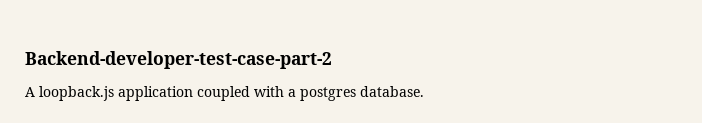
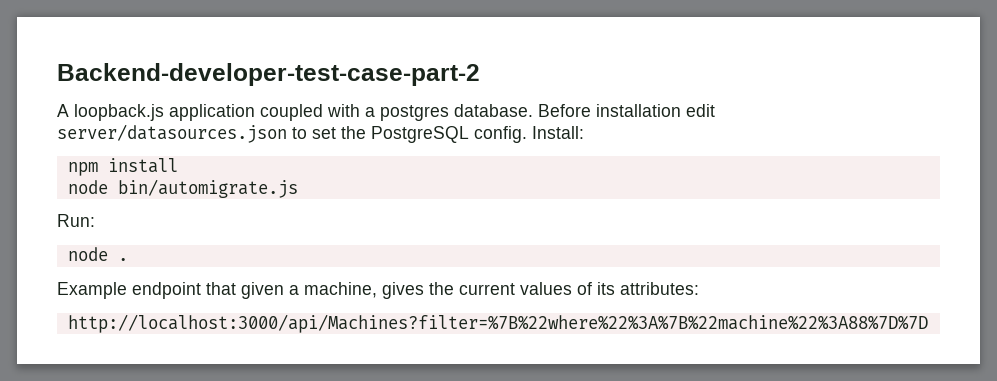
(424, 91) none -> [538,104,715,117] [57,124,584,143] [67,158,178,176] [67,179,298,198] [57,214,95,227] [67,247,128,261] [57,282,699,299] [67,314,928,333] Before installation edit server/datasources.json to set the PostgreSQL config. Install: // npm install // node bin/automigrate.js // Run: // node . // Example endpoint that given a machine, gives the current values of its attributes: // http://localhost:3000/api/Machines?filter=%7B%22where%22%3A%7B%22machine%22%3A88%7D%7D

